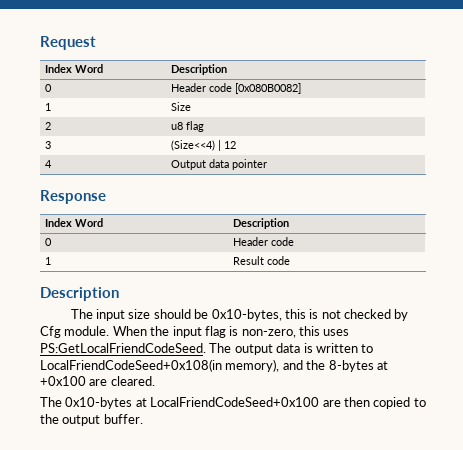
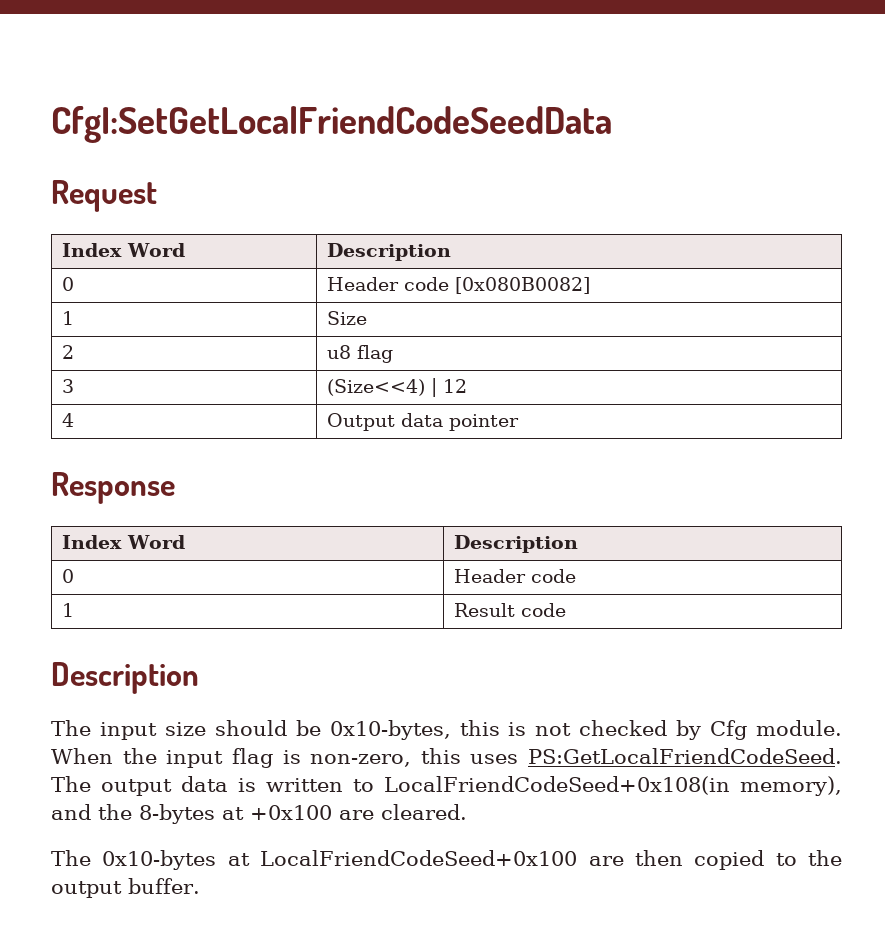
(40, 43) none -> [51,106,612,143] CfgI:SetGetLocalFriendCodeSeedData //

